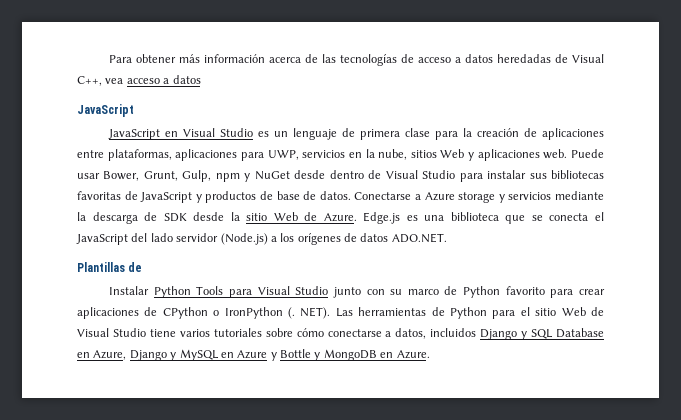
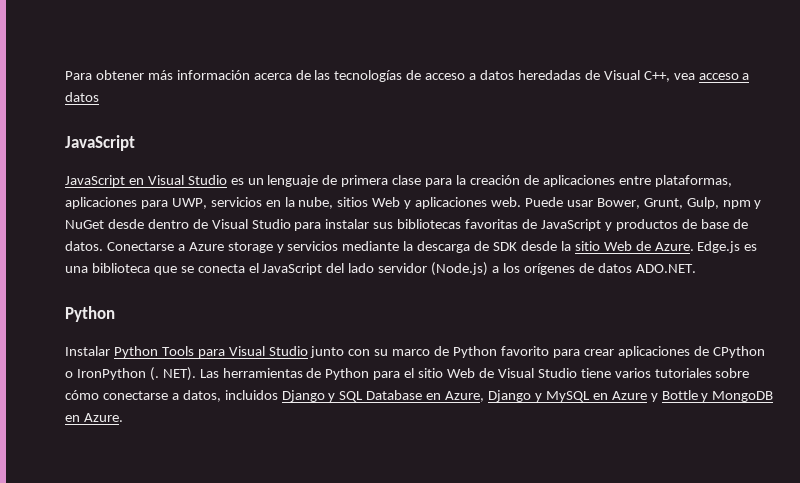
[77,262,143,272] Plantillas de -> [65,306,115,322] Python

